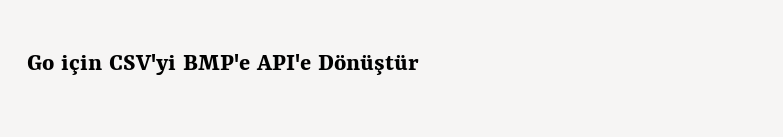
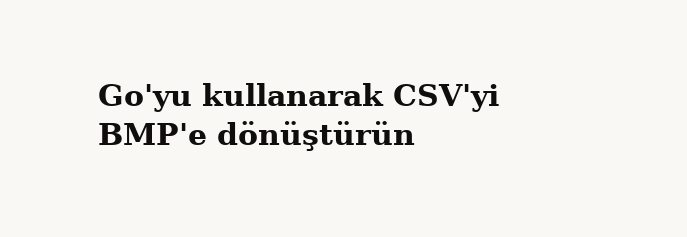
[27,54,420,75] Go için CSV'yi BMP'e API'e Dönüştür -> [98,83,499,112] [98,121,415,151] Go'yu kullanarak CSV'yi BMP'e dönüştürün

